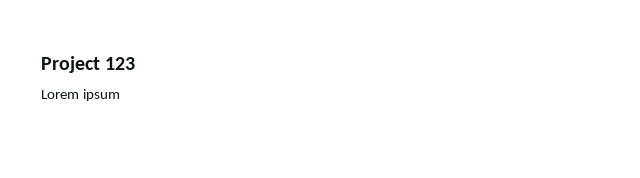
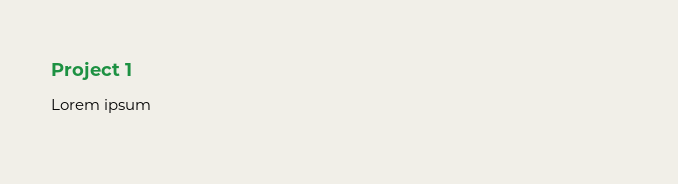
[105,57,136,70] 123 -> [125,63,132,76] 1

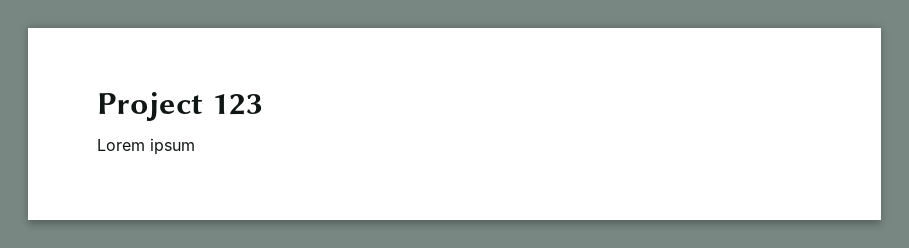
[125,63,132,76] 1 -> [211,94,263,115] 123

